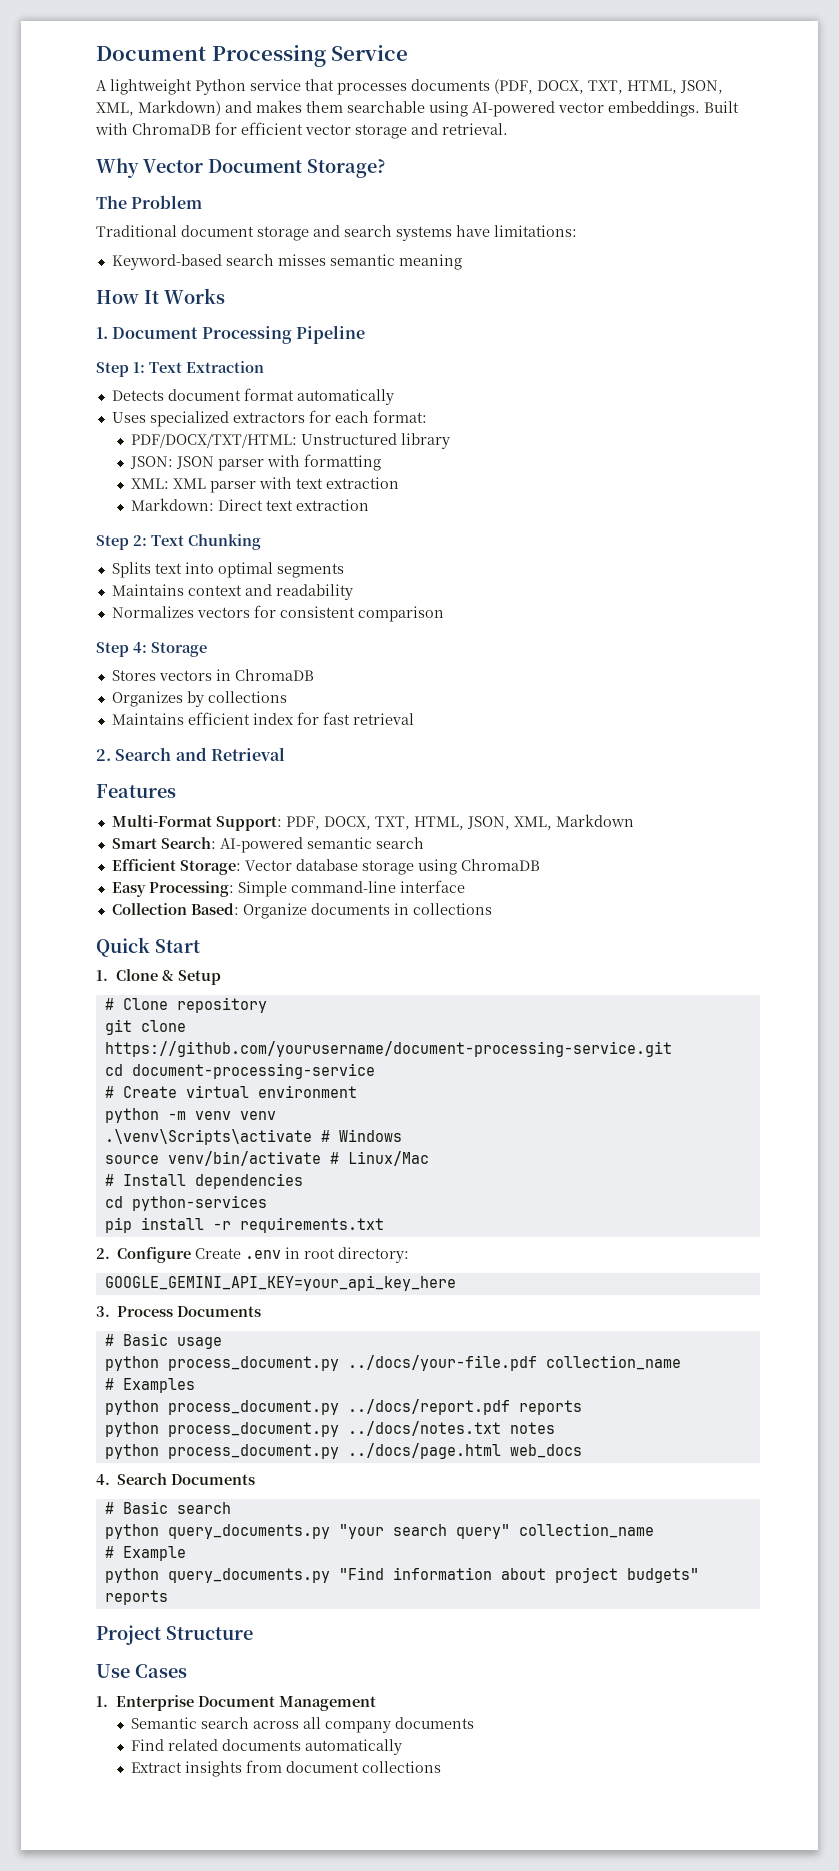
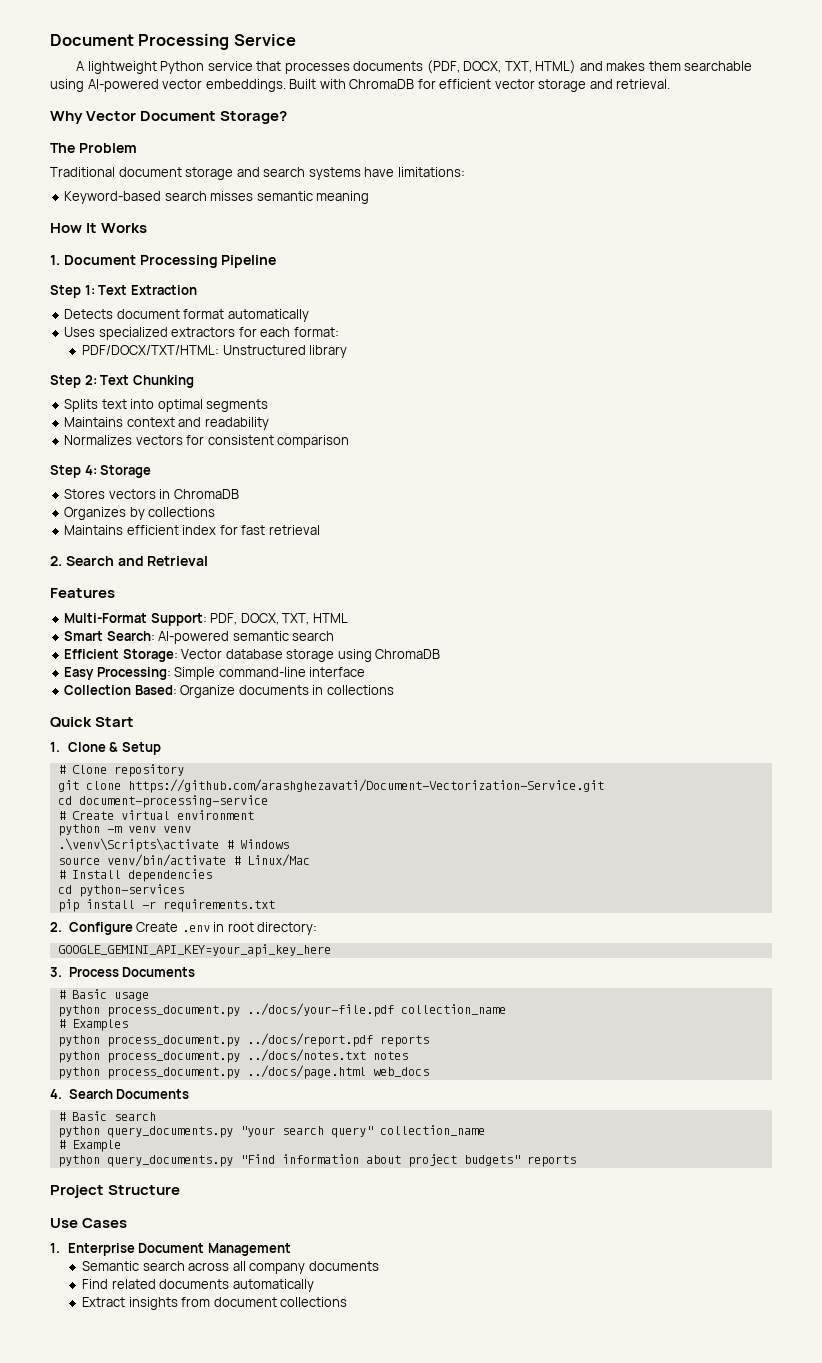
[627,80,723,94] [96,100,221,116] HTML, JSON, XML, Markdown) -> [535,60,577,74] HTML)
[130,454,382,471] [131,477,400,493] [131,498,370,511] // JSON: JSON parser with formatting // XML: XML parser with text extraction // Markdown: Direct text extraction -> (348, 351) none
[413,814,634,830] HTML, JSON, XML, Markdown -> [312,613,348,623] HTML
[104,1041,672,1057] https://github.com/yourusername/document-processing-service.git -> [127,779,604,793] https://github.com/arashghezavati/Document-Vectorization-Service.git

